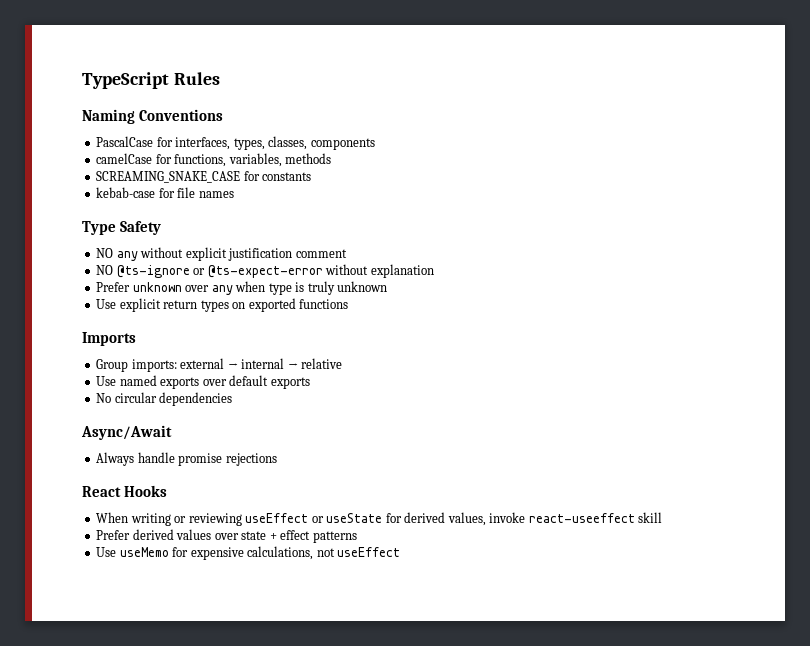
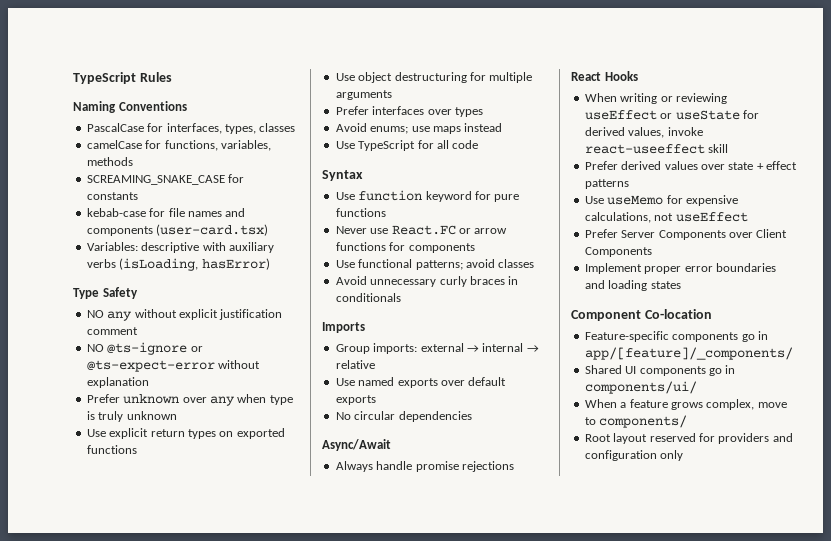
[268,136,375,150] classes, components -> [259,123,296,132] classes
(234, 194) none -> [225,208,246,217] [86,224,269,236] [86,242,274,253] [86,258,270,271] and components (user-card.tsx) // Variables: descriptive with auxiliary verbs (isLoading, hasError)
(349, 304) none -> [335,72,533,83] [335,90,392,100] [335,106,483,117] [335,123,503,134] [335,140,479,151] [322,170,363,181] [335,190,520,202] [335,208,386,217] [335,225,508,235] [335,242,475,253] [335,259,535,270] [335,276,519,287] [335,293,401,302] // Use object destructuring for multiple arguments // Prefer interfaces over types // Avoid enums; use maps instead // Use TypeScript for all code // Syntax // Use function keyword for pure functions // Never use React.FC or arrow functions for components // Use functional patterns; avoid classes // Avoid unnecessary curly braces in conditionals
(401, 552) none -> [584,229,788,240] [584,247,652,257] [584,263,776,274] [584,280,681,291] [571,309,712,321] [584,331,768,342] [584,347,793,360] [584,365,736,376] [584,381,697,394] [584,399,787,410] [584,415,688,428] [584,433,793,444] [584,450,684,461] // Prefer Server Components over Client Components // Implement proper error boundaries and loading states // Component Co-location // Feature-specific components go in app/[feature]/_components/ // Shared UI components go in components/ui/ // When a feature grows complex, move to components/ // Root layout reserved for providers and configuration only

